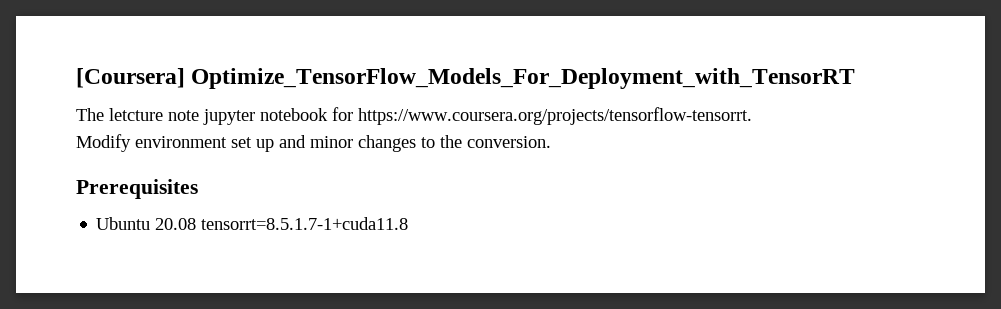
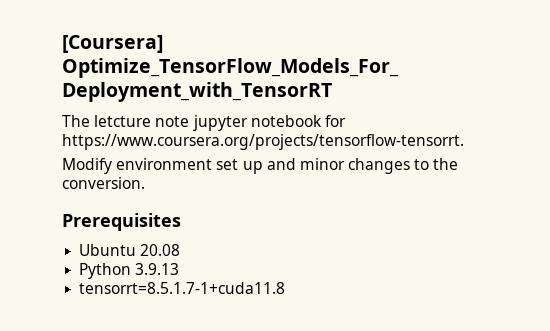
(197, 224) none -> [79,263,180,279] // Python 3.9.13 //

